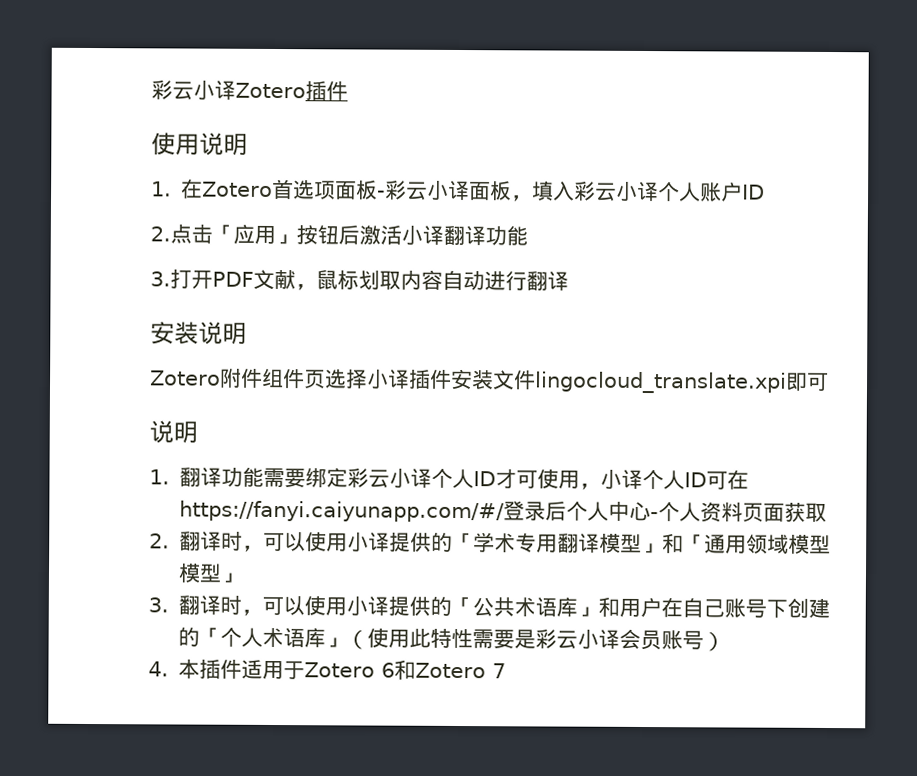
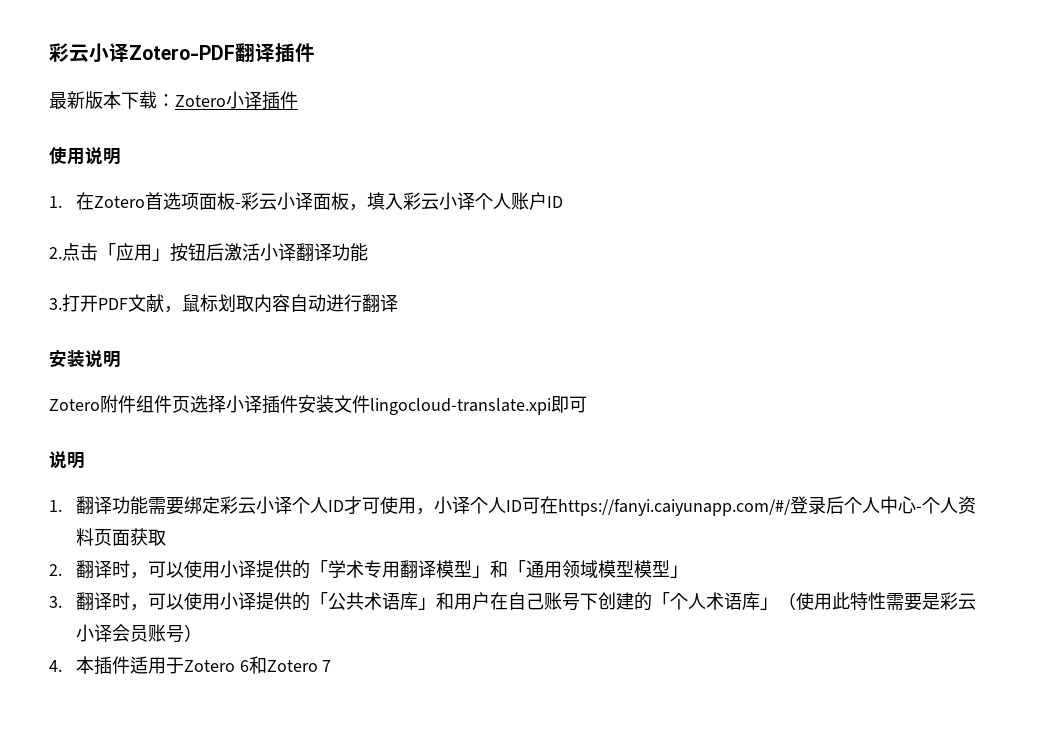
[151,80,306,100] 彩云小译Zotero -> [49,43,315,63] [49,91,262,109] 彩云小译Zotero-PDF翻译插件 // 最新版本下载：Zotero小译
[534,371,787,394] lingocloud_translate.xpi -> [370,398,551,415] lingocloud-translate.xpi

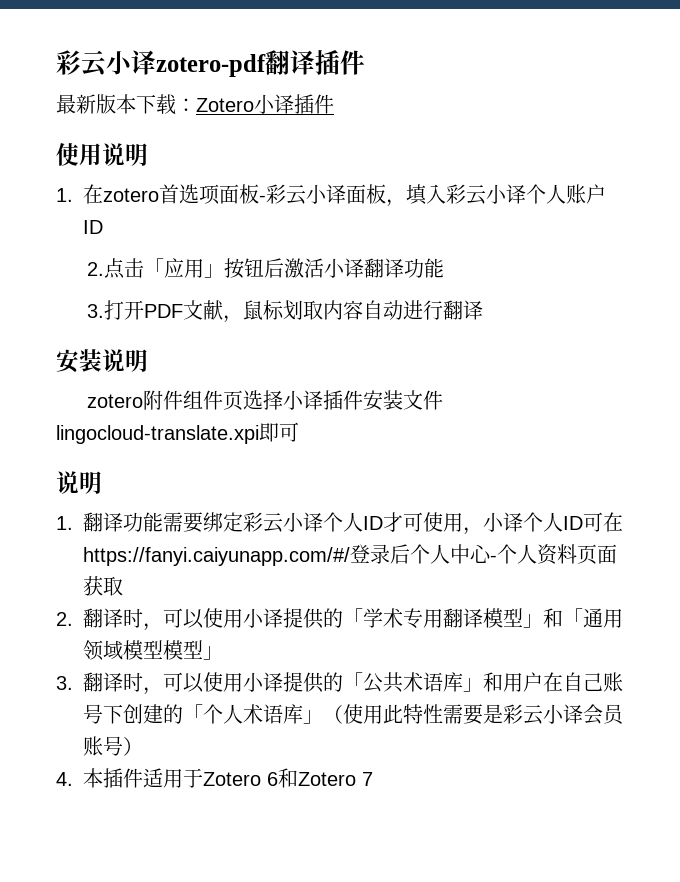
[49,43,235,63] 彩云小译Zotero-PDF -> [56,50,266,77] 彩云小译zotero-pdf
[93,196,145,208] Zotero -> [103,188,159,202] zotero
[49,399,100,411] Zotero -> [87,394,144,408] zotero

